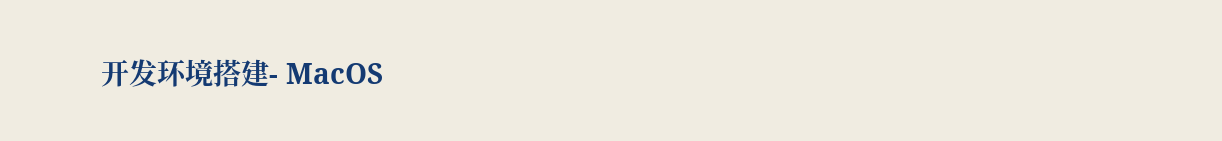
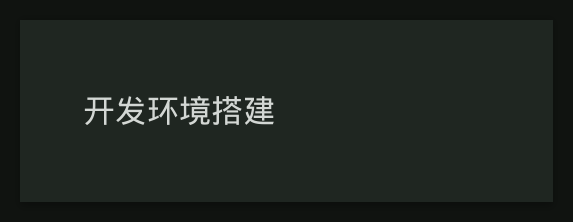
[269,63,383,84] - MacOS -> (275, 110) none

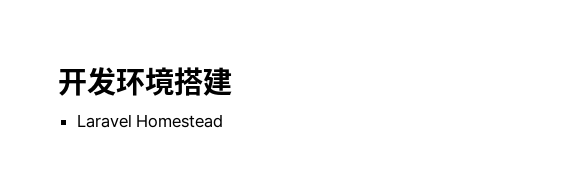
(275, 110) none -> [76,114,224,128] // Laravel Homestead

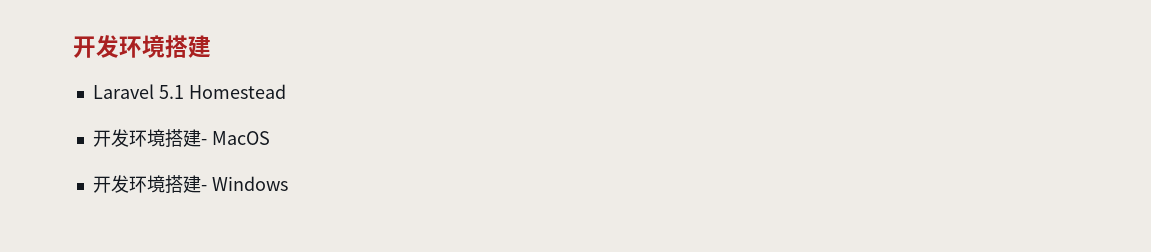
(132, 121) none -> [158,85,184,99] 5.1
(224, 121) none -> [92,129,270,148] [92,175,288,194] // 开发环境搭建- MacOS // 开发环境搭建- Windows

